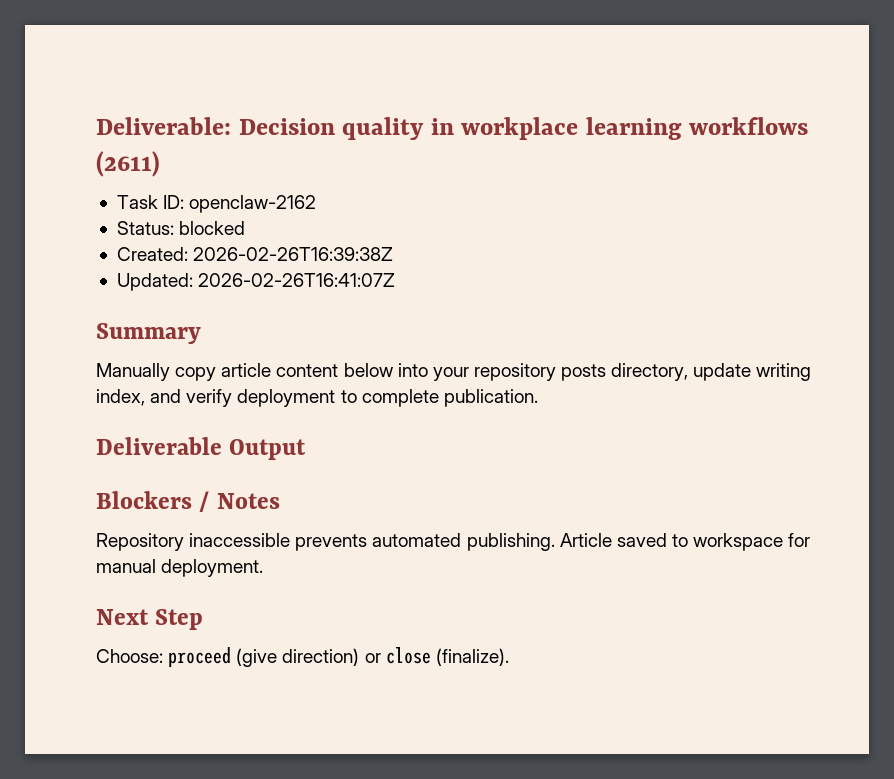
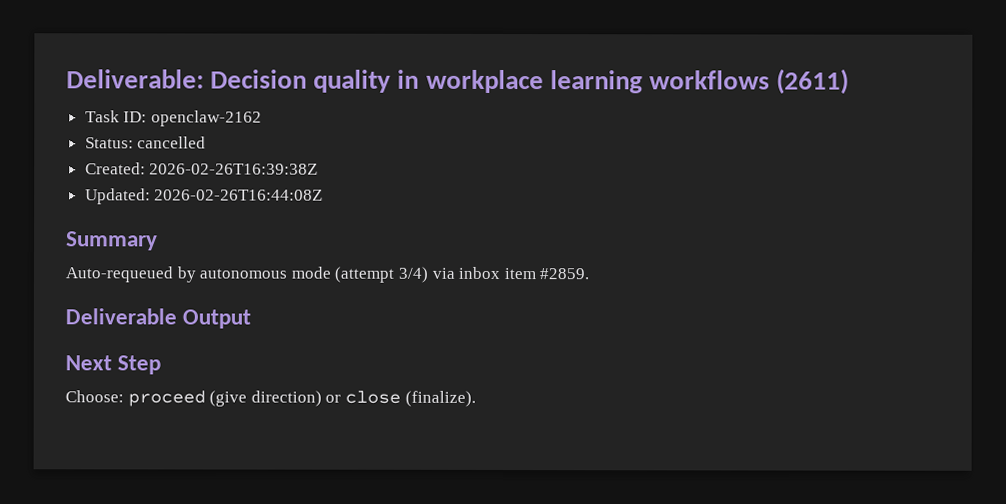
[179,221,246,235] blocked -> [137,136,207,149] cancelled
[198,273,396,287] 2026-02-26T16:41:07Z -> [154,189,324,201] 2026-02-26T16:44:08Z
[96,363,812,381] [96,389,538,407] [96,437,307,460] [96,491,280,512] [96,533,811,551] [96,559,264,577] Manually copy article content below into your repository posts directory, update writing index, and verify deployment to complete publication. // Deliverable Output // Blockers / Notes // Repository inaccessible prevents automated publishing. Article saved to workspace for manual deployment. -> [65,266,590,283] [65,308,252,329] Auto-requeued by autonomous mode (attempt 3/4) via inbox item #2859. // Deliverable Output

